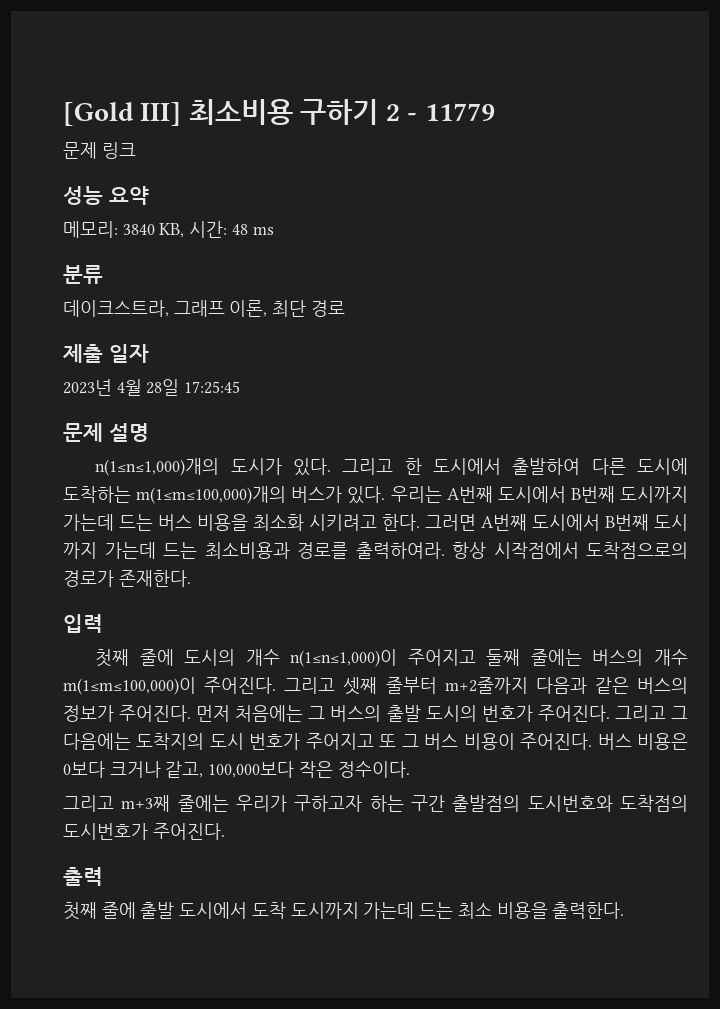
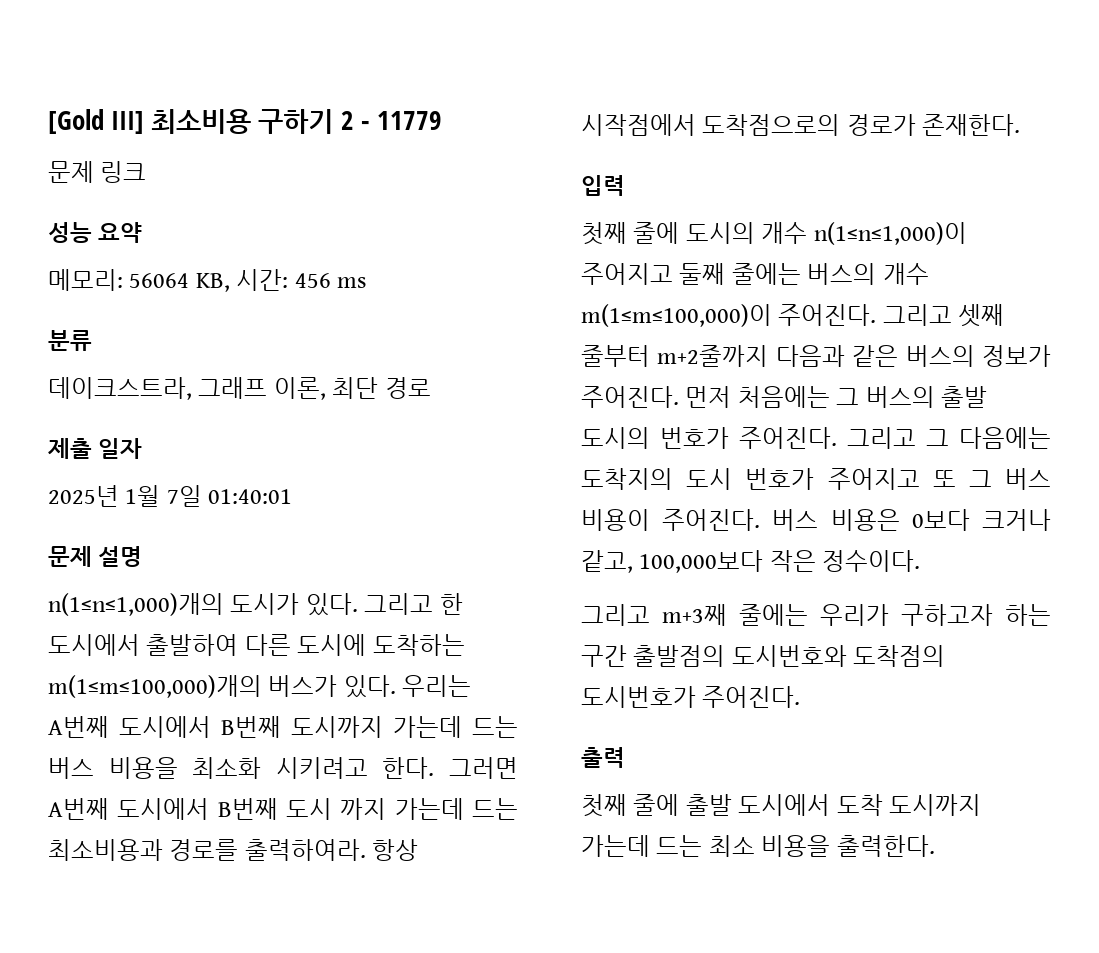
[122,224,155,235] 3840 -> [129,273,190,288] 56064
[231,224,248,235] 48 -> [294,273,331,288] 456
[63,379,241,396] 2023년 4월 28일 17:25:45 -> [48,485,293,507] 2025년 1월 7일 01:40:01

